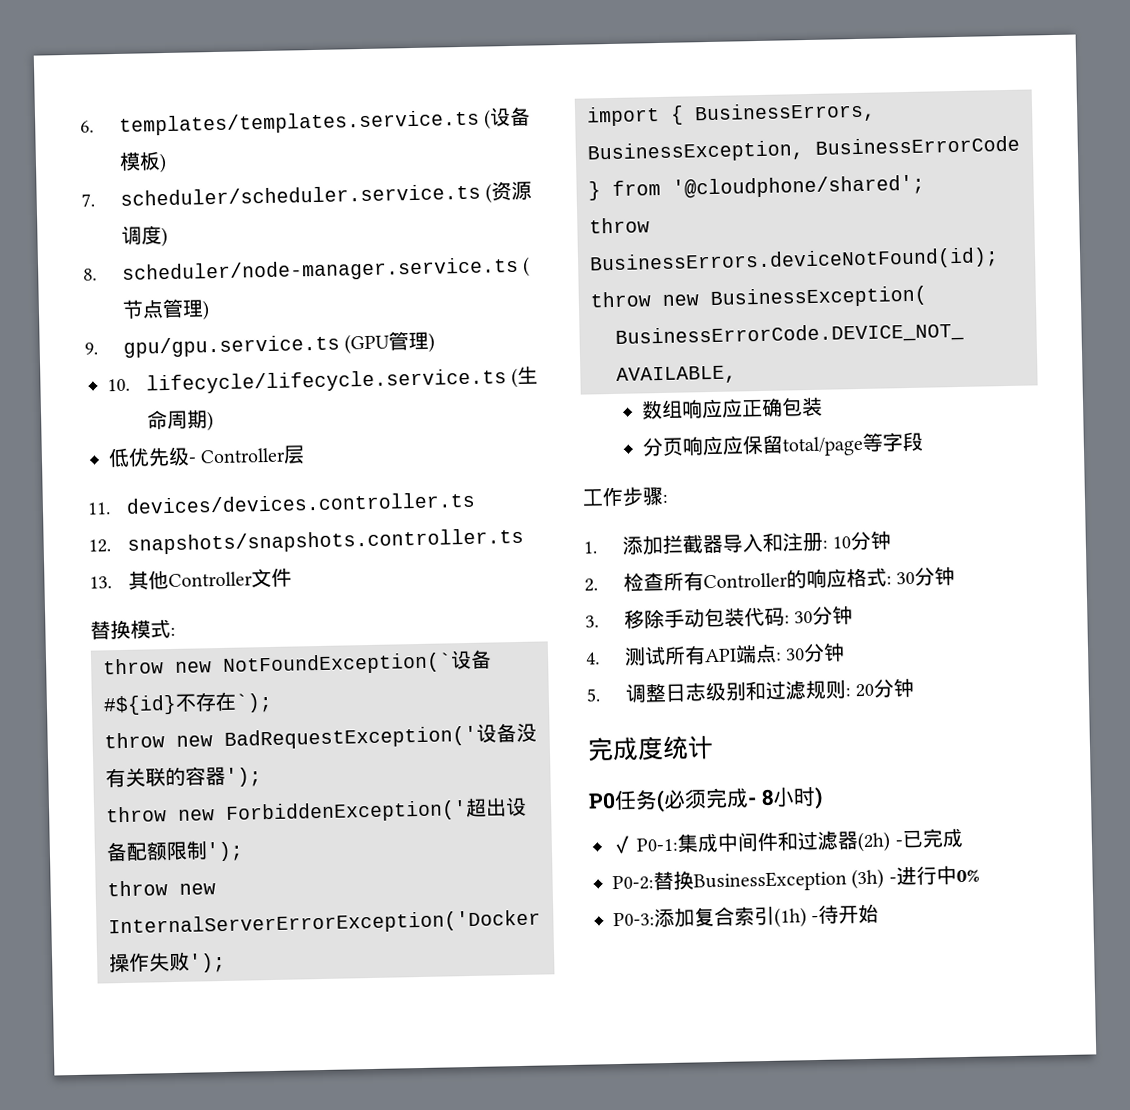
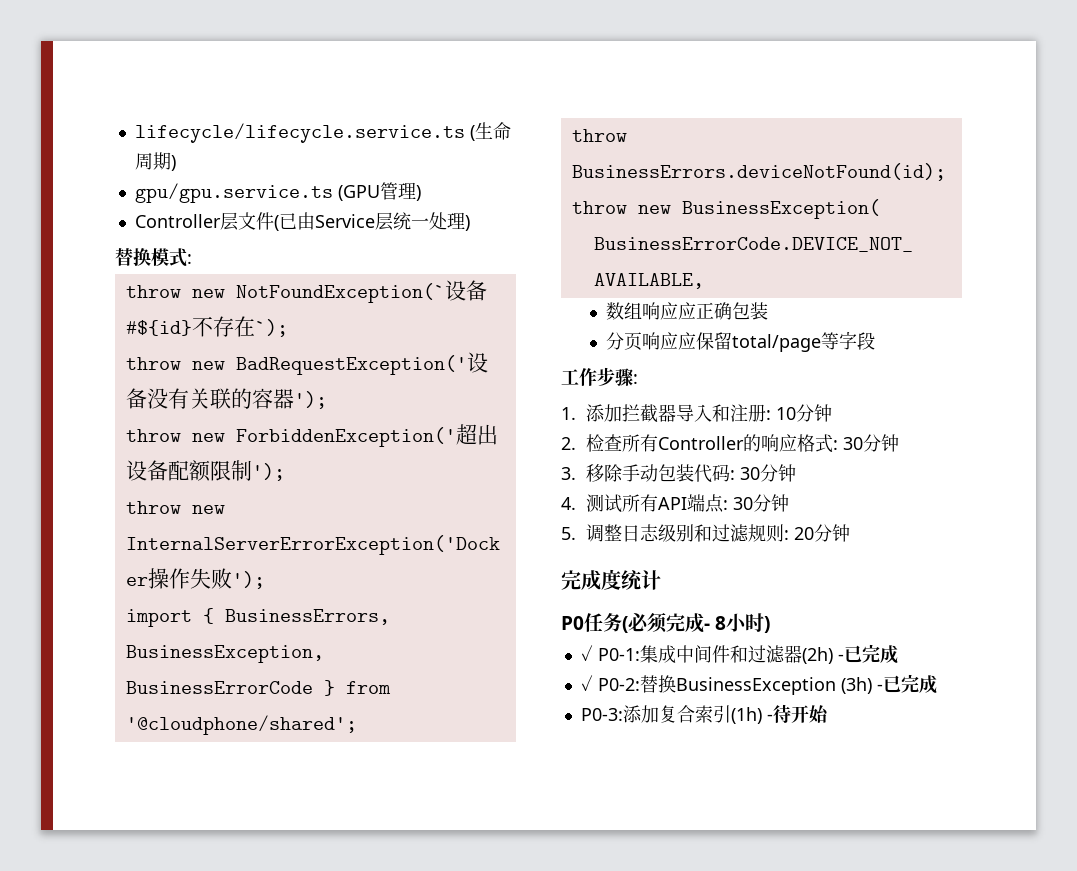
[80,106,531,136] [118,151,167,174] [81,181,532,207] [120,225,168,248] [83,256,530,284] [121,298,210,321] [84,331,435,358] [107,378,130,392] 6. templates/templates.service.ts (设备模板) // 7. scheduler/scheduler.service.ts (资源调度) // 8. scheduler/node-manager.service.ts (节点管理) // 9. gpu/gpu.service.ts (GPU管理) // 10. -> (134, 133) none
[108,445,306,468] [87,491,476,515] [88,527,524,555] [89,567,292,590] 低优先级- Controller层 // 11. devices/devices.controller.ts // 12. snapshots/snapshots.controller.ts // 13.其他Controller文件 -> [134,182,421,203] [134,212,470,231] gpu/gpu.service.ts (GPU管理) // Controller层文件(已由Service层统一处理)
(963, 838) none -> [580,675,593,691] ✓
[895,865,980,886] 进行中0% -> [882,674,937,694] 已完成

